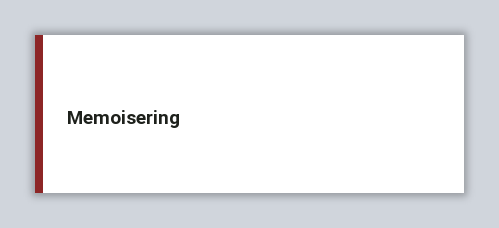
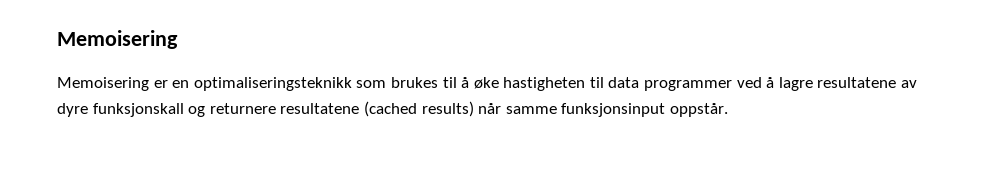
[67,110,180,128] Memoisering -> [57,30,178,49] [57,77,918,91] [57,101,728,117] Memoisering // Memoisering er en optimaliseringsteknikk som brukes til å øke hastigheten til data programmer ved å lagre resultatene av dyre funksjonskall og returnere resultatene (cached results) når samme funksjonsinput oppstår.

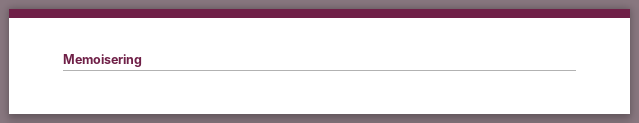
[57,30,178,49] [57,77,918,91] [57,101,728,117] Memoisering // Memoisering er en optimaliseringsteknikk som brukes til å øke hastigheten til data programmer ved å lagre resultatene av dyre funksjonskall og returnere resultatene (cached results) når samme funksjonsinput oppstår. -> [63,54,142,67] Memoisering

